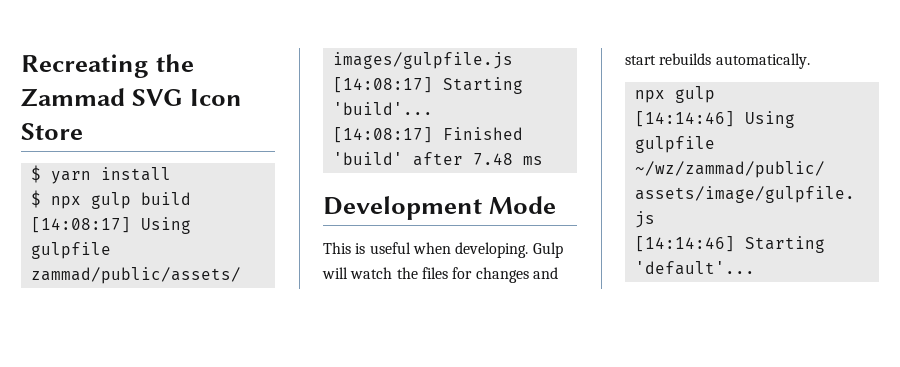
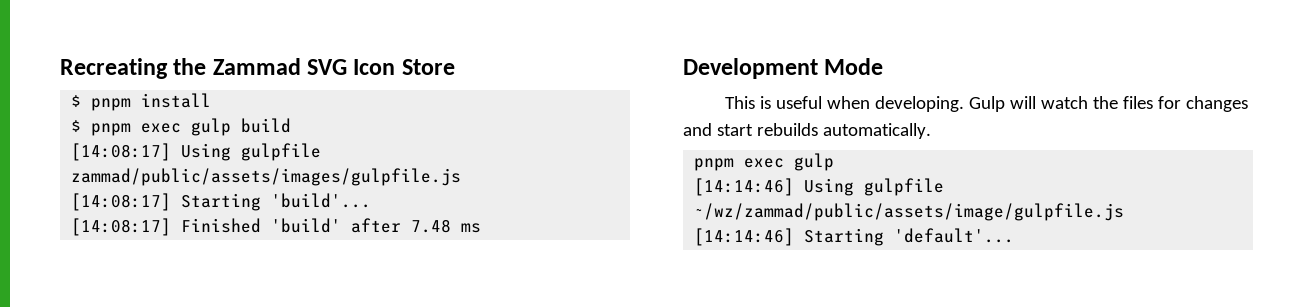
[50,171,91,184] yarn -> [91,98,132,111] pnpm
[50,196,81,209] npx -> [91,123,182,136] pnpm exec
[634,90,665,103] npx -> [694,158,785,171] pnpm exec

